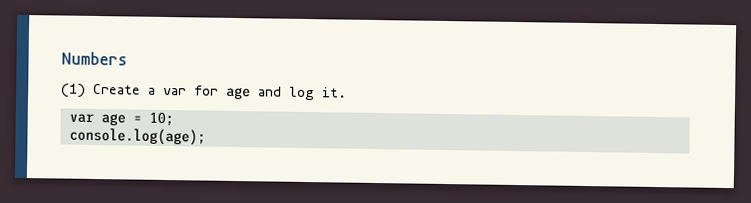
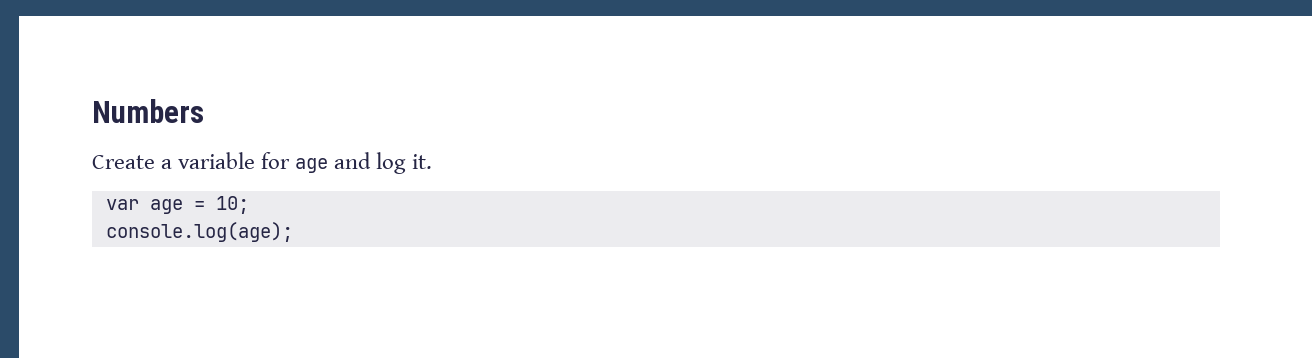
[61,83,86,98] (1) -> (204, 111) none
[163,87,187,96] var -> [178,152,256,169] variable

